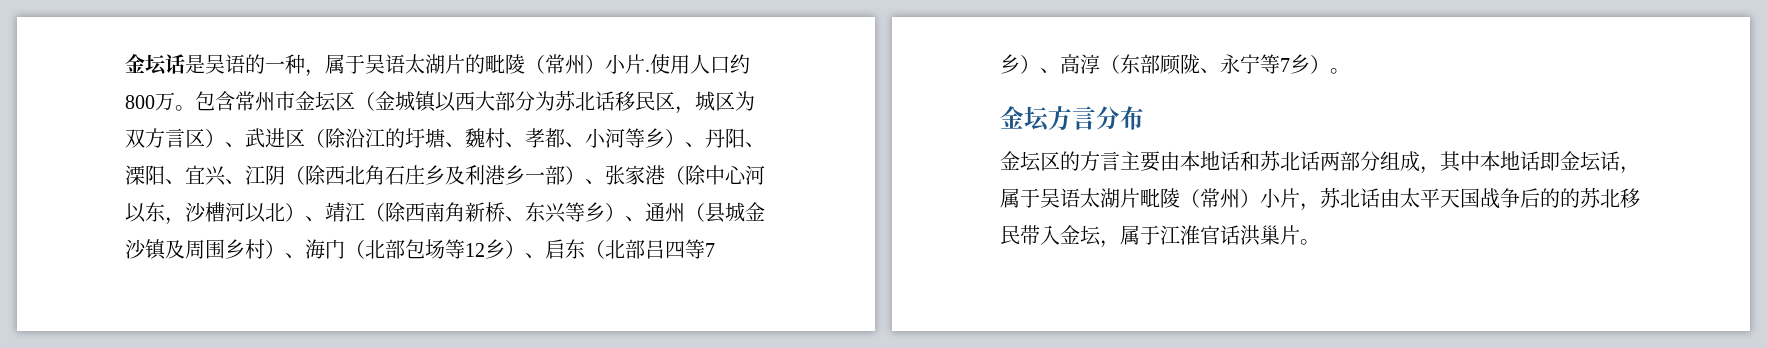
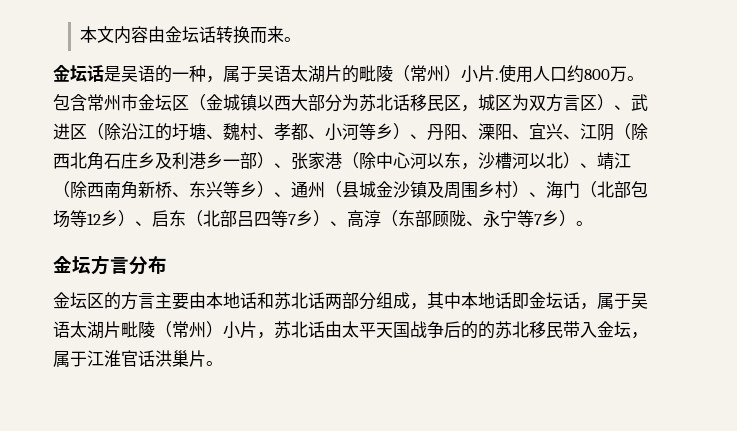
(125, 64) none -> [79,26,301,44] 本文内容由金坛话转换而来。 //

